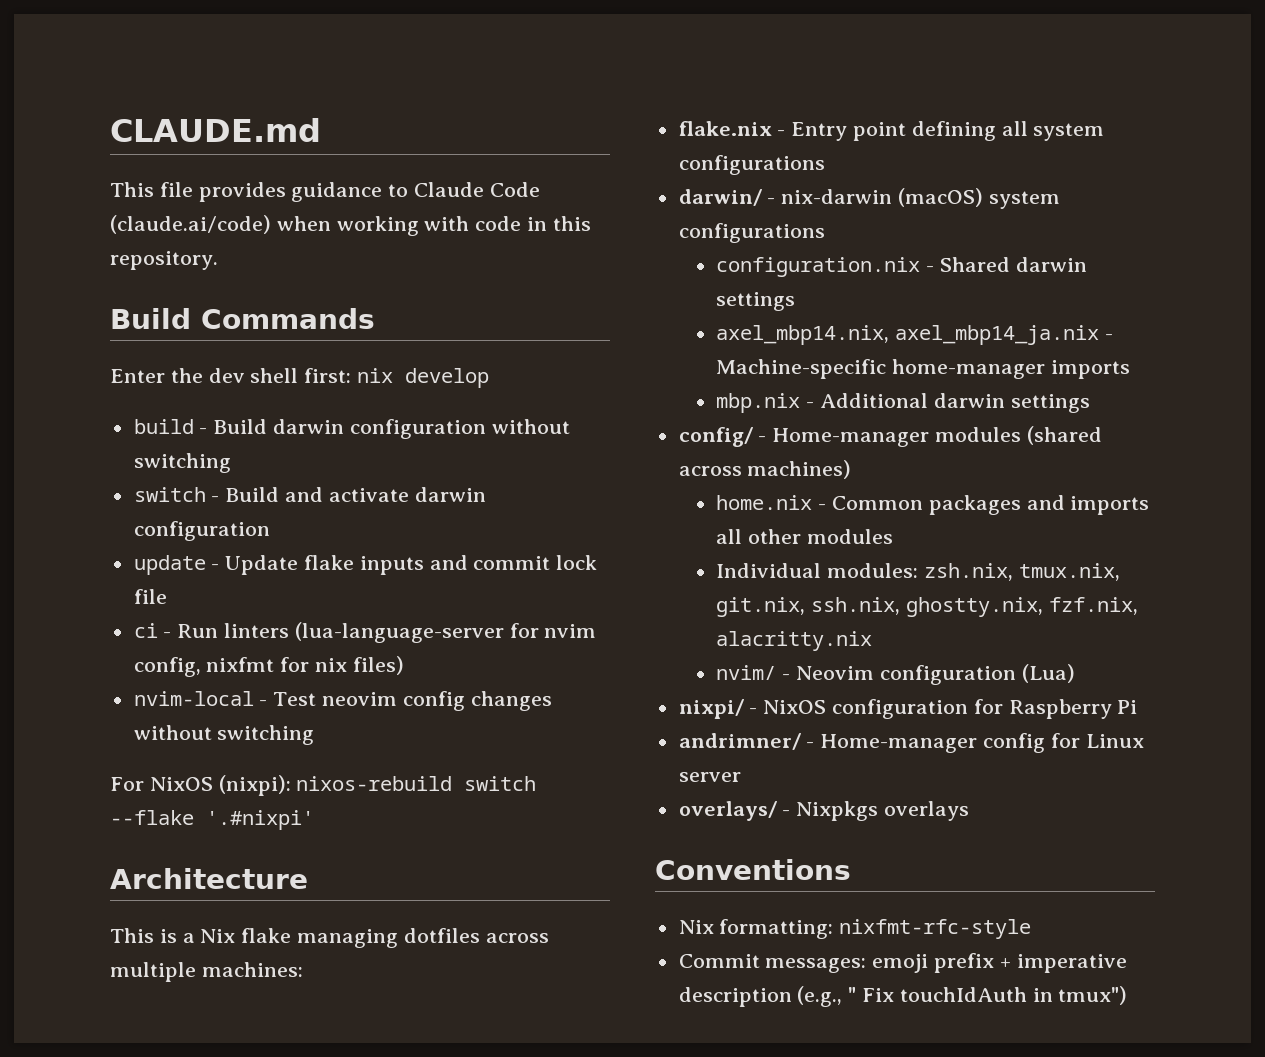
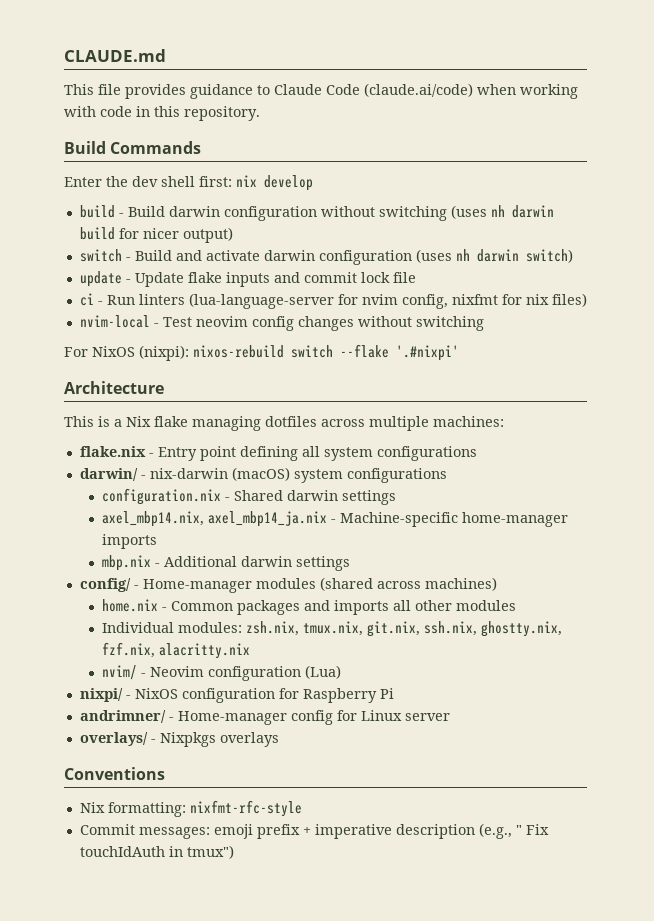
(231, 463) none -> [450,205,554,219] [79,227,233,243] (uses nh darwin build for nicer output)
(270, 531) none -> [415,249,573,263] (uses nh darwin switch)

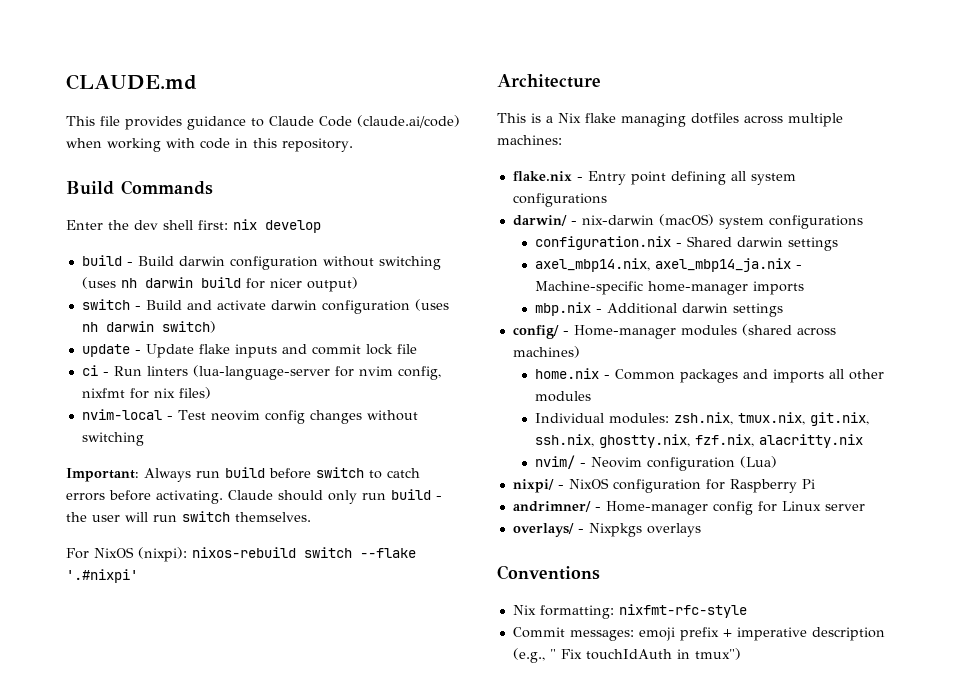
(484, 323) none -> [66,467,420,482] [66,489,442,504] [66,511,311,522] // Important: Always run build before switch to catch errors before activating. Claude should only run build - the user will run switch themselves.

